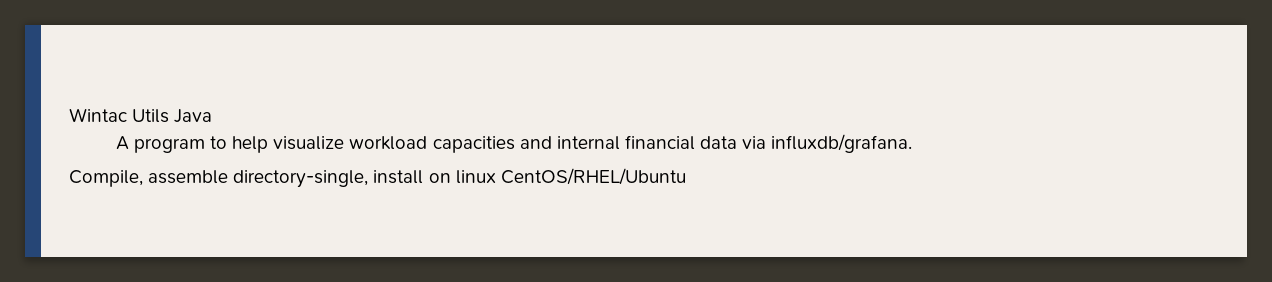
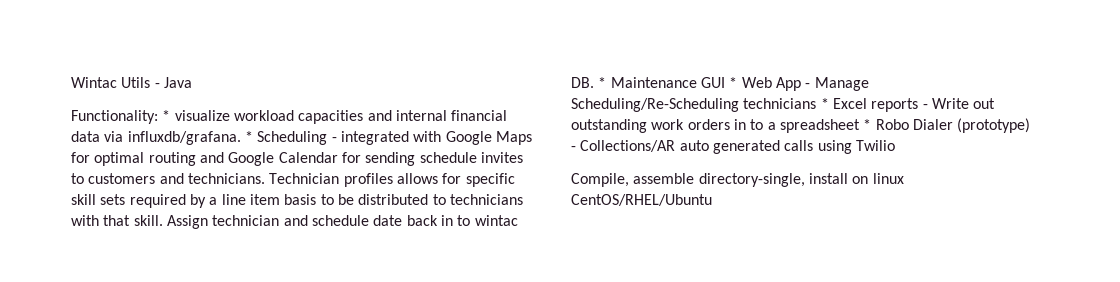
(170, 116) none -> [154,83,160,88] -
[115,136,269,153] A program to help -> [71,110,171,124] Functionality: *
(913, 143) none -> [244,131,532,145] [71,152,523,166] [71,173,515,187] [71,194,523,208] [71,215,518,229] [571,77,869,91] [571,98,996,112] [571,118,1031,133] [571,140,895,154] * Scheduling - integrated with Google Maps for optimal routing and Google Calendar for sending schedule invites to customers and technicians. Technician profiles allows for specific skill sets required by a line item basis to be distributed to technicians with that skill. Assign technician and schedule date back in to wintac DB. * Maintenance GUI * Web App - Manage Scheduling/Re-Scheduling technicians * Excel reports - Write out outstanding work orders in to a spreadsheet * Robo Dialer (prototype) - Collections/AR auto generated calls using Twilio

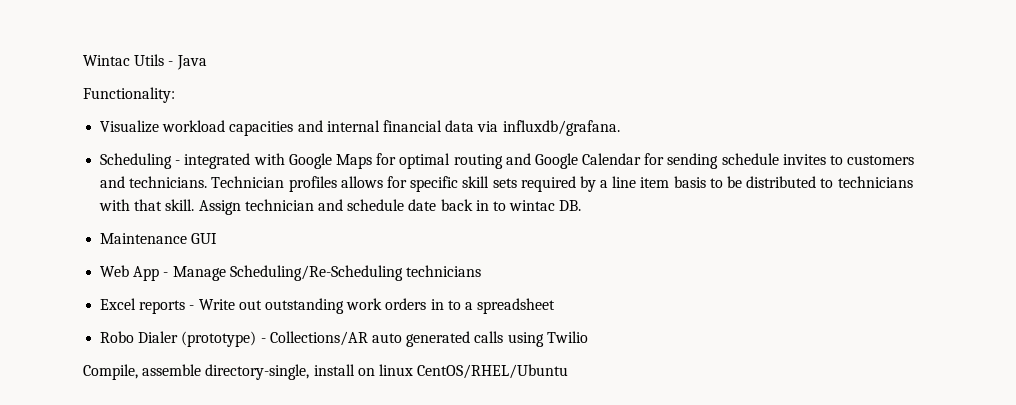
[162,110,230,121] * visualize -> [100,120,160,133] // Visualize
[244,131,253,142] * -> (620, 128) //
[598,77,607,88] * -> (582, 205) //
[729,77,738,88] * -> (218, 238) //
[820,98,829,109] * -> (481, 271) //
[863,119,872,130] * -> (556, 306) //

